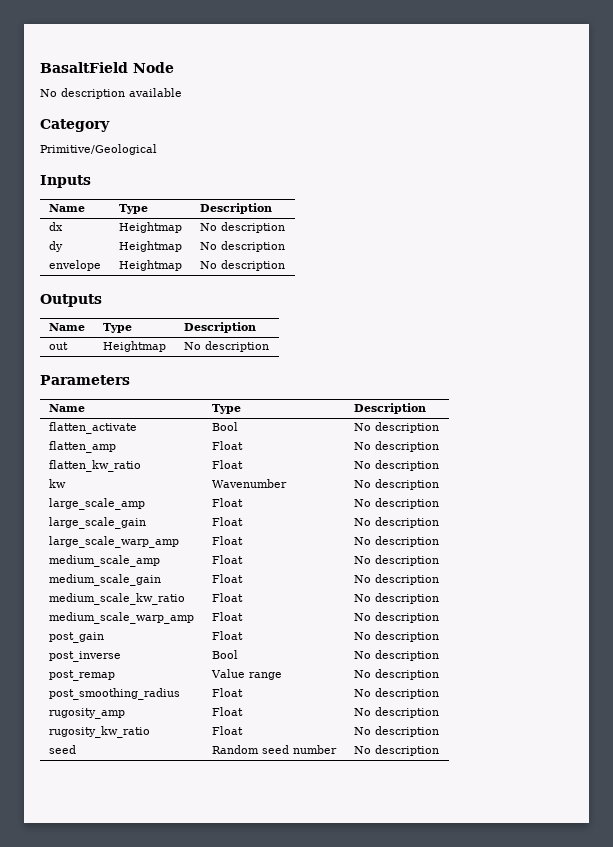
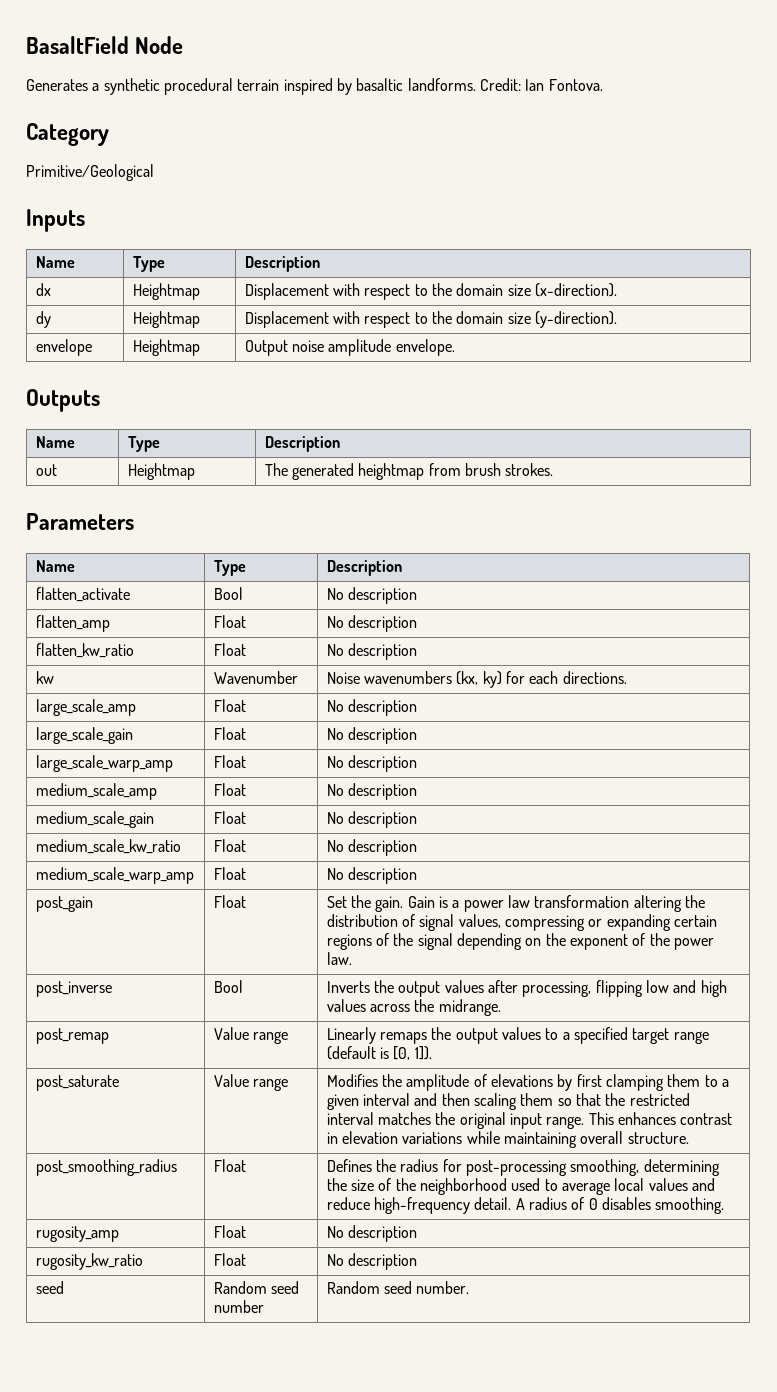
[40,88,182,99] No description available -> [26,78,603,95] Generates a synthetic procedural terrain inspired by basaltic landforms. Credit: Ian Fontova.
[199,222,285,233] [48,241,63,252] [118,241,182,252] [199,241,285,252] [48,260,101,271] [118,260,182,271] [199,260,285,271] No description // dy | Heightmap | No description // envelope | Heightmap | No description -> [244,283,617,300] [35,311,51,328] [132,311,200,328] [244,311,617,328] [35,339,92,356] [132,339,200,356] [244,339,455,356] Displacement with respect to the domain size (x-direction). // dy | Heightmap | Displacement with respect to the domain size (y-direction). // envelope | Heightmap | Output noise amplitude envelope.
[183,341,269,352] No description -> [264,463,554,480] The generated heightmap from brush strokes.
[353,479,439,490] No description -> [326,671,627,688] Noise wavenumbers (kx, ky) for each directions.
[353,631,439,642] [48,651,121,662] [211,650,238,659] [353,650,439,661] [48,670,115,681] [210,669,282,680] [353,669,439,680] [48,688,180,700] [211,688,243,697] [353,688,439,699] No description // post_inverse | Bool | No description // post_remap | Value range | No description // post_smoothing_radius | Float | No description -> [326,895,705,912] [326,914,717,931] [326,933,714,950] [326,952,352,965] [35,981,112,997] [213,980,243,993] [326,980,727,997] [326,999,501,1016] [35,1028,109,1044] [213,1027,288,1044] [326,1027,709,1044] [326,1046,432,1060] [35,1075,119,1091] [213,1074,288,1091] [326,1074,729,1091] [326,1093,690,1110] [326,1112,733,1129] [326,1131,689,1148] [35,1159,177,1176] [213,1159,246,1172] [326,1159,720,1176] [326,1178,715,1195] [326,1197,725,1214] Set the gain. Gain is a power law transformation altering the distribution of signal values, compressing or expanding certain regions of the signal depending on the exponent of the power law. // post_inverse | Bool | Inverts the output values after processing, flipping low and high values across the midrange. // post_remap | Value range | Linearly remaps the output values to a specified target range (default is [0, 1]). // post_saturate | Value range | Modifies the amplitude of elevations by first clamping them to a given interval and then scaling them so that the restricted interval matches the original input range. This enhances contrast in elevation variations while maintaining overall structure. // post_smoothing_radius | Float | Defines the radius for post-processing smoothing, determining the size of the neighborhood used to average local values and reduce high-frequency detail. A radius of 0 disables smoothing.
[353,745,439,756] No description -> [326,1281,470,1294] Random seed number.

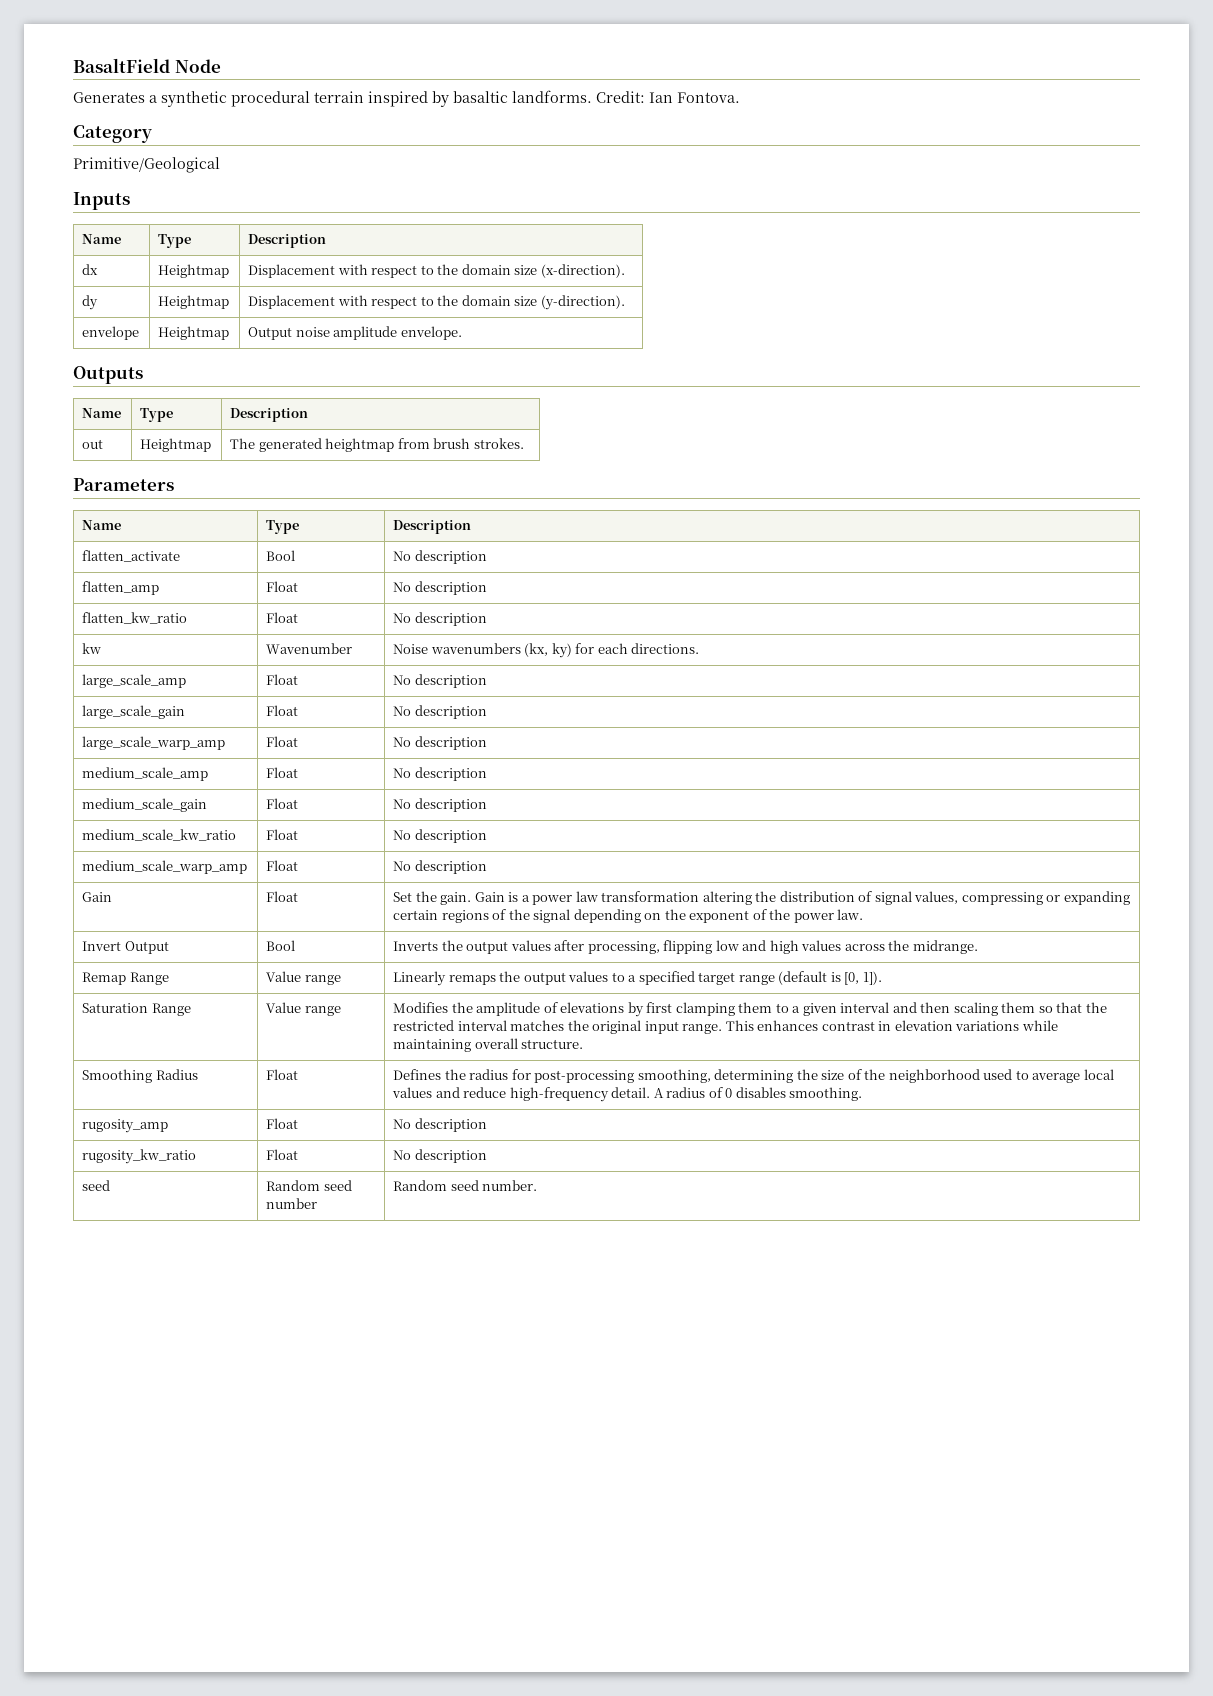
[35,896,93,912] post_gain -> [82,892,113,902] Gain
[35,981,112,997] post_inverse -> [82,941,169,954] Invert Output
[35,1028,109,1044] post_remap -> [82,972,169,985] Remap Range
[35,1075,119,1091] post_saturate -> [82,1003,191,1016] Saturation Range
[35,1159,177,1176] post_smoothing_radius -> [82,1069,198,1083] Smoothing Radius

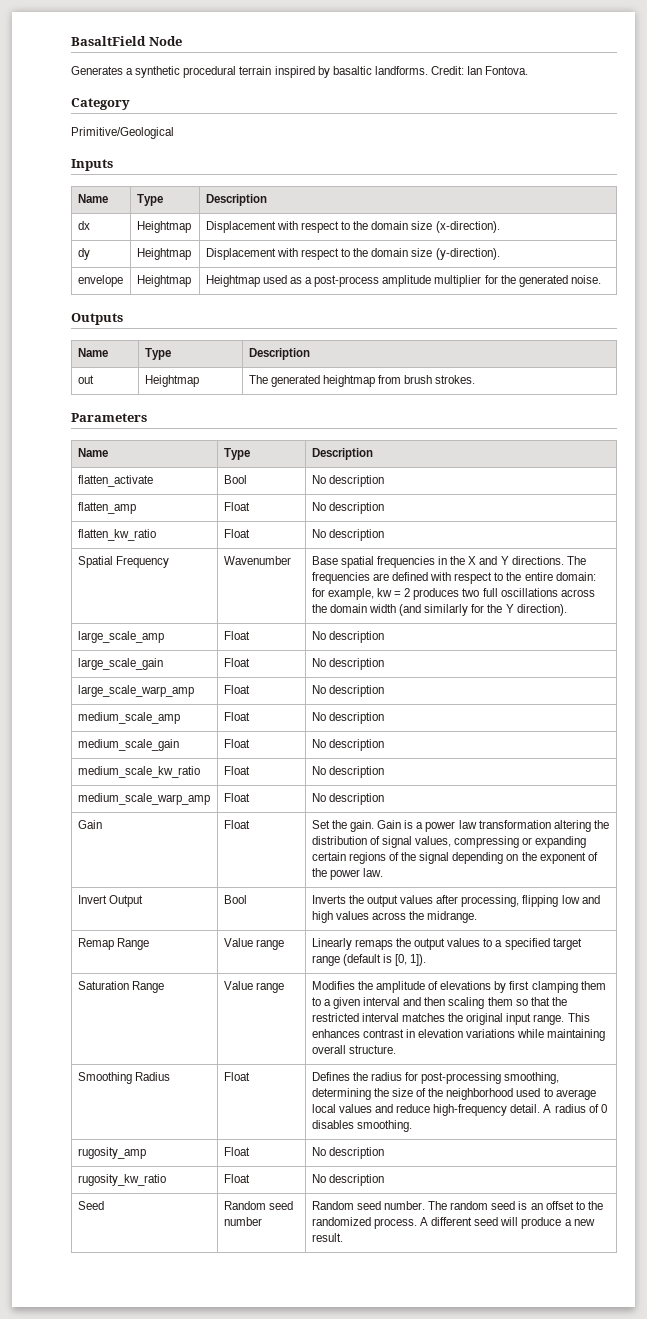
[248,326,462,340] Output noise amplitude envelope. -> [205,275,601,287] Heightmap used as a post-process amplitude multiplier for the generated noise.
[82,643,102,654] kw -> [77,556,169,568] Spatial Frequency
[393,643,700,658] Noise wavenumbers (kx, ky) for each directions. -> [311,556,586,568] [311,572,596,584] [311,588,595,600] [311,604,567,616] Base spatial frequencies in the X and Y directions. The frequencies are defined with respect to the entire domain: for example, kw = 2 produces two full oscillations across the domain width (and similarly for the Y direction).
[82,1180,111,1191] seed -> [77,1201,104,1210] Seed
(538, 1185) none -> [428,1201,603,1210] [311,1217,595,1229] [311,1233,343,1242] The random seed is an offset to the randomized process. A different seed will produce a new result.

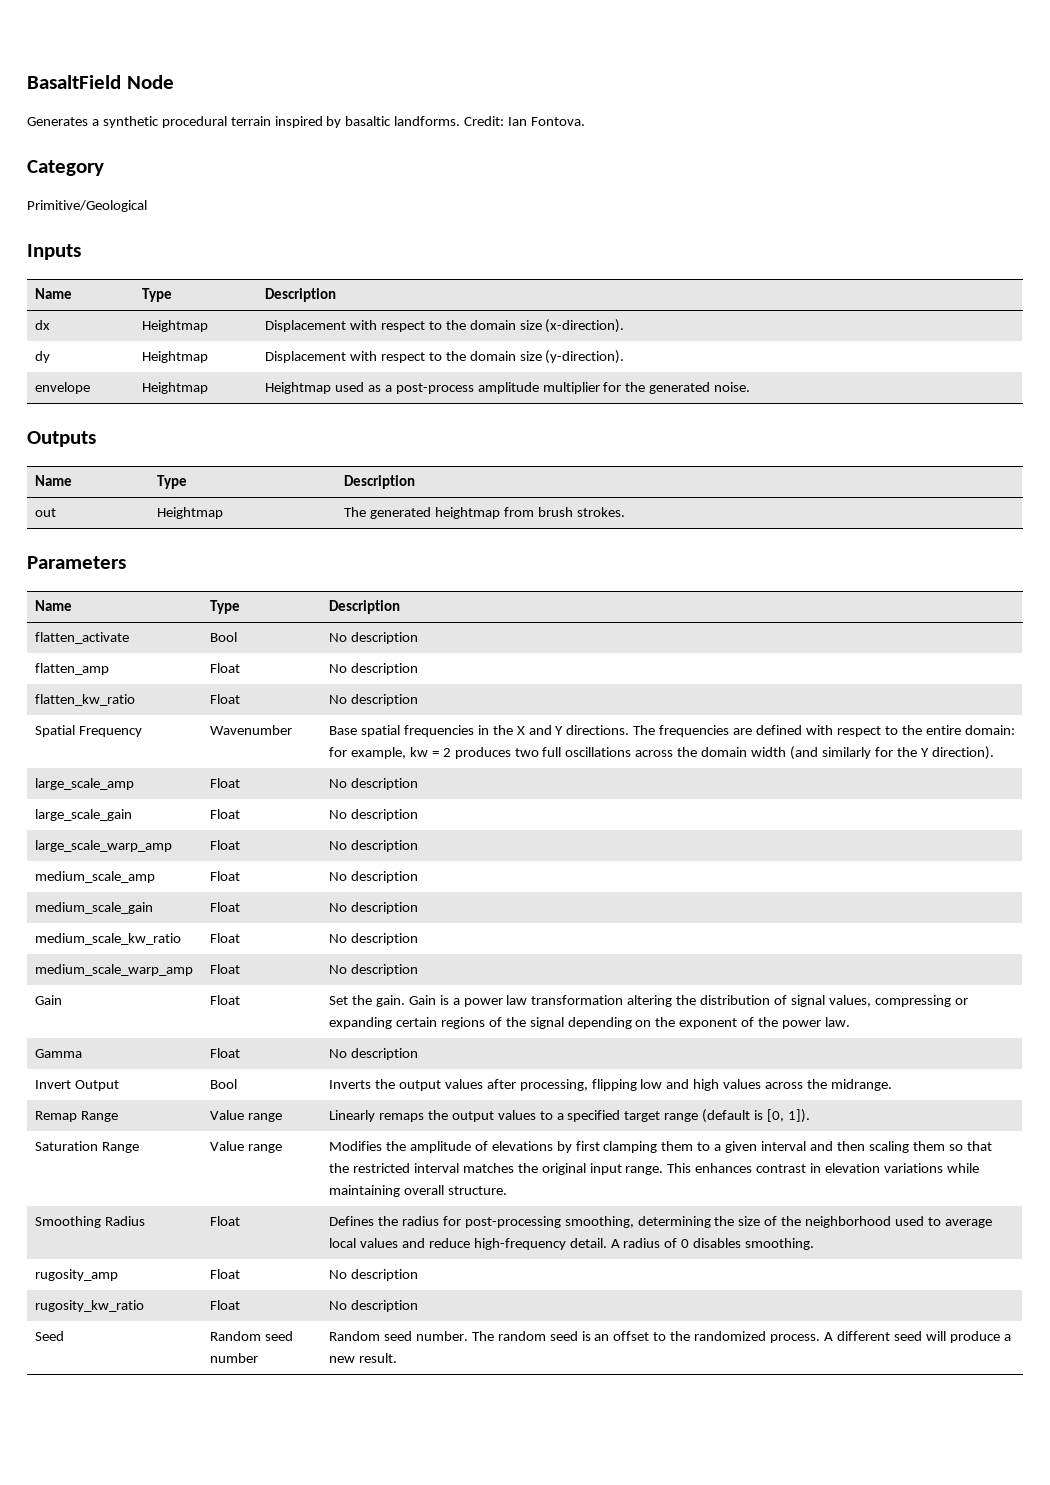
(384, 872) none -> [35,1049,83,1058] [210,1048,241,1058] [329,1048,418,1060] // Gamma | Float | No description

